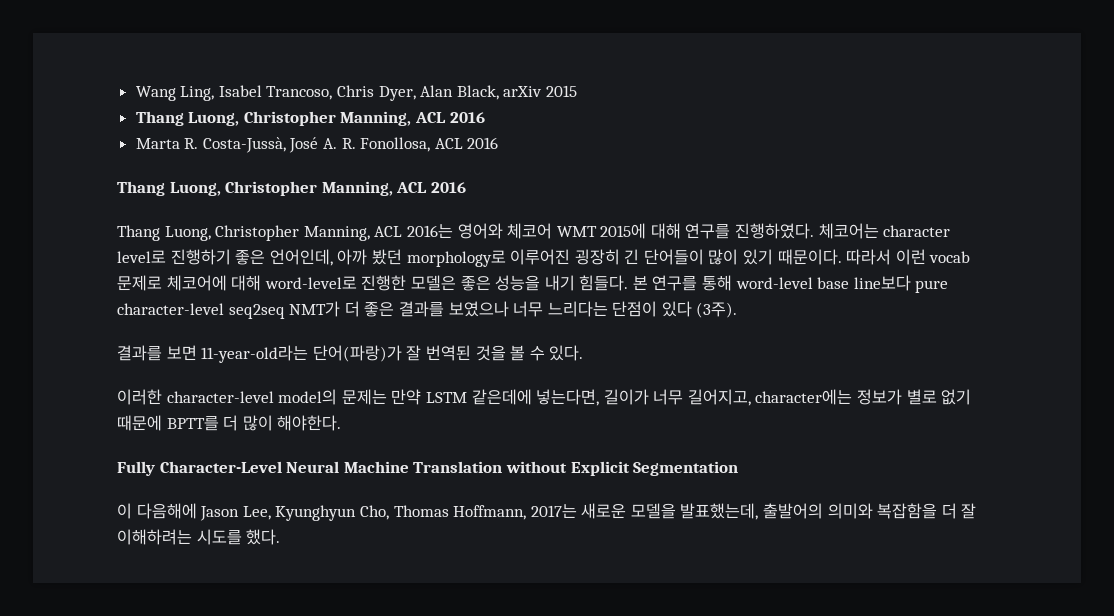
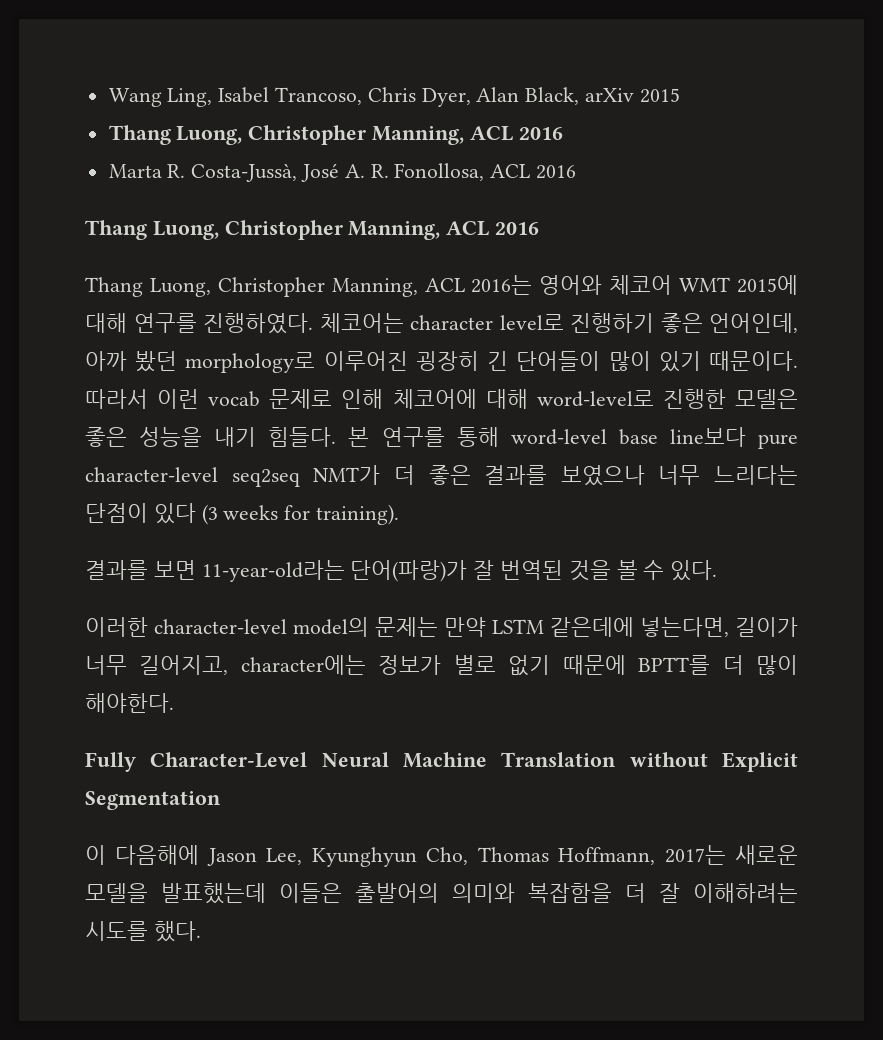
(162, 283) none -> [341,389,384,409] 인해
[696,302,738,318] (3주). -> [201,504,400,525] (3 weeks for training).
[680,503,759,520] 발표했는데, -> [161,883,342,904] 발표했는데 이들은

